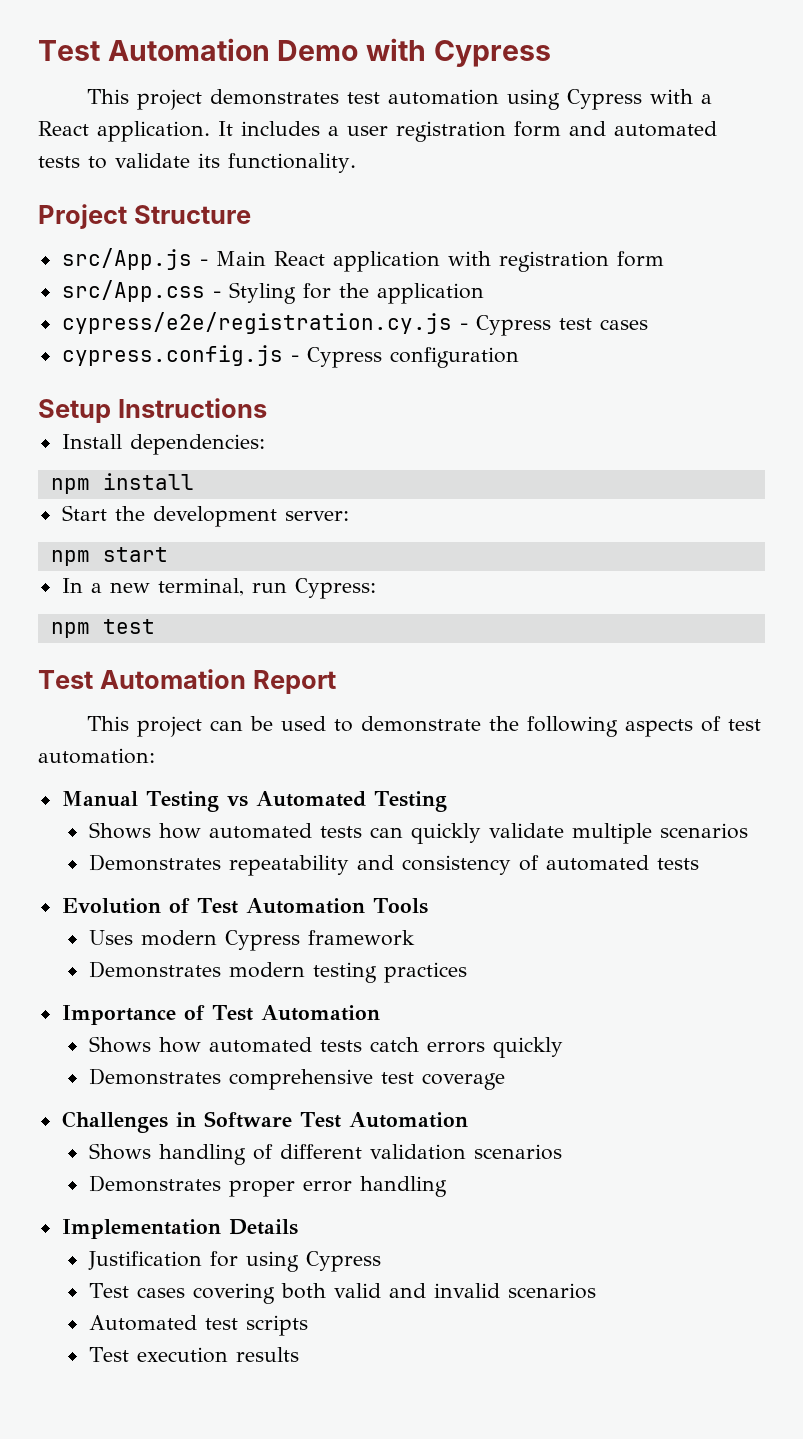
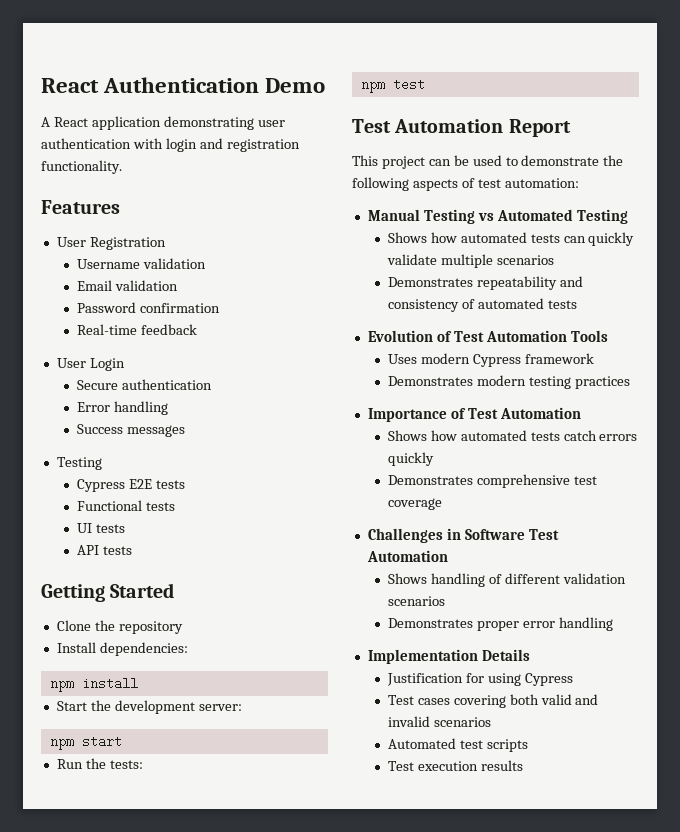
[38,38,270,61] Test Automation -> [41,77,260,93] React Authentication
[366,38,551,67] [86,89,712,110] [38,121,717,142] [38,153,356,173] [38,204,251,229] [61,248,664,272] [61,280,484,304] [61,312,648,336] [61,345,519,368] [38,398,267,423] with Cypress // This project demonstrates test automation using Cypress with a React application. It includes a user registration form and automated tests to validate its functionality. // Project Structure // src/App.js - Main React application with registration form // src/App.css - Styling for the application // cypress/e2e/registration.cy.js - Cypress test cases // cypress.config.js - Cypress configuration // Setup Instructions -> [41,116,285,130] [41,138,300,152] [41,160,122,174] [41,200,120,214] [56,237,166,250] [76,258,206,269] [76,280,178,291] [76,302,220,313] [76,324,197,335] [56,358,125,371] [76,379,212,390] [76,401,168,415] [76,424,185,437] [56,457,102,470] [76,479,185,492] [76,500,175,511] [76,523,125,533] [76,545,132,555] [41,583,175,602] [56,620,183,634] // A React application demonstrating user authentication with login and registration functionality. // Features // User Registration // Username validation // Email validation // Password confirmation // Real-time feedback // User Login // Secure authentication // Error handling // Success messages // Testing // Cypress E2E tests // Functional tests // UI tests // API tests // Getting Started // Clone the repository
[61,578,376,599] In a new terminal, run Cypress: -> [56,758,143,769] Run the tests:

